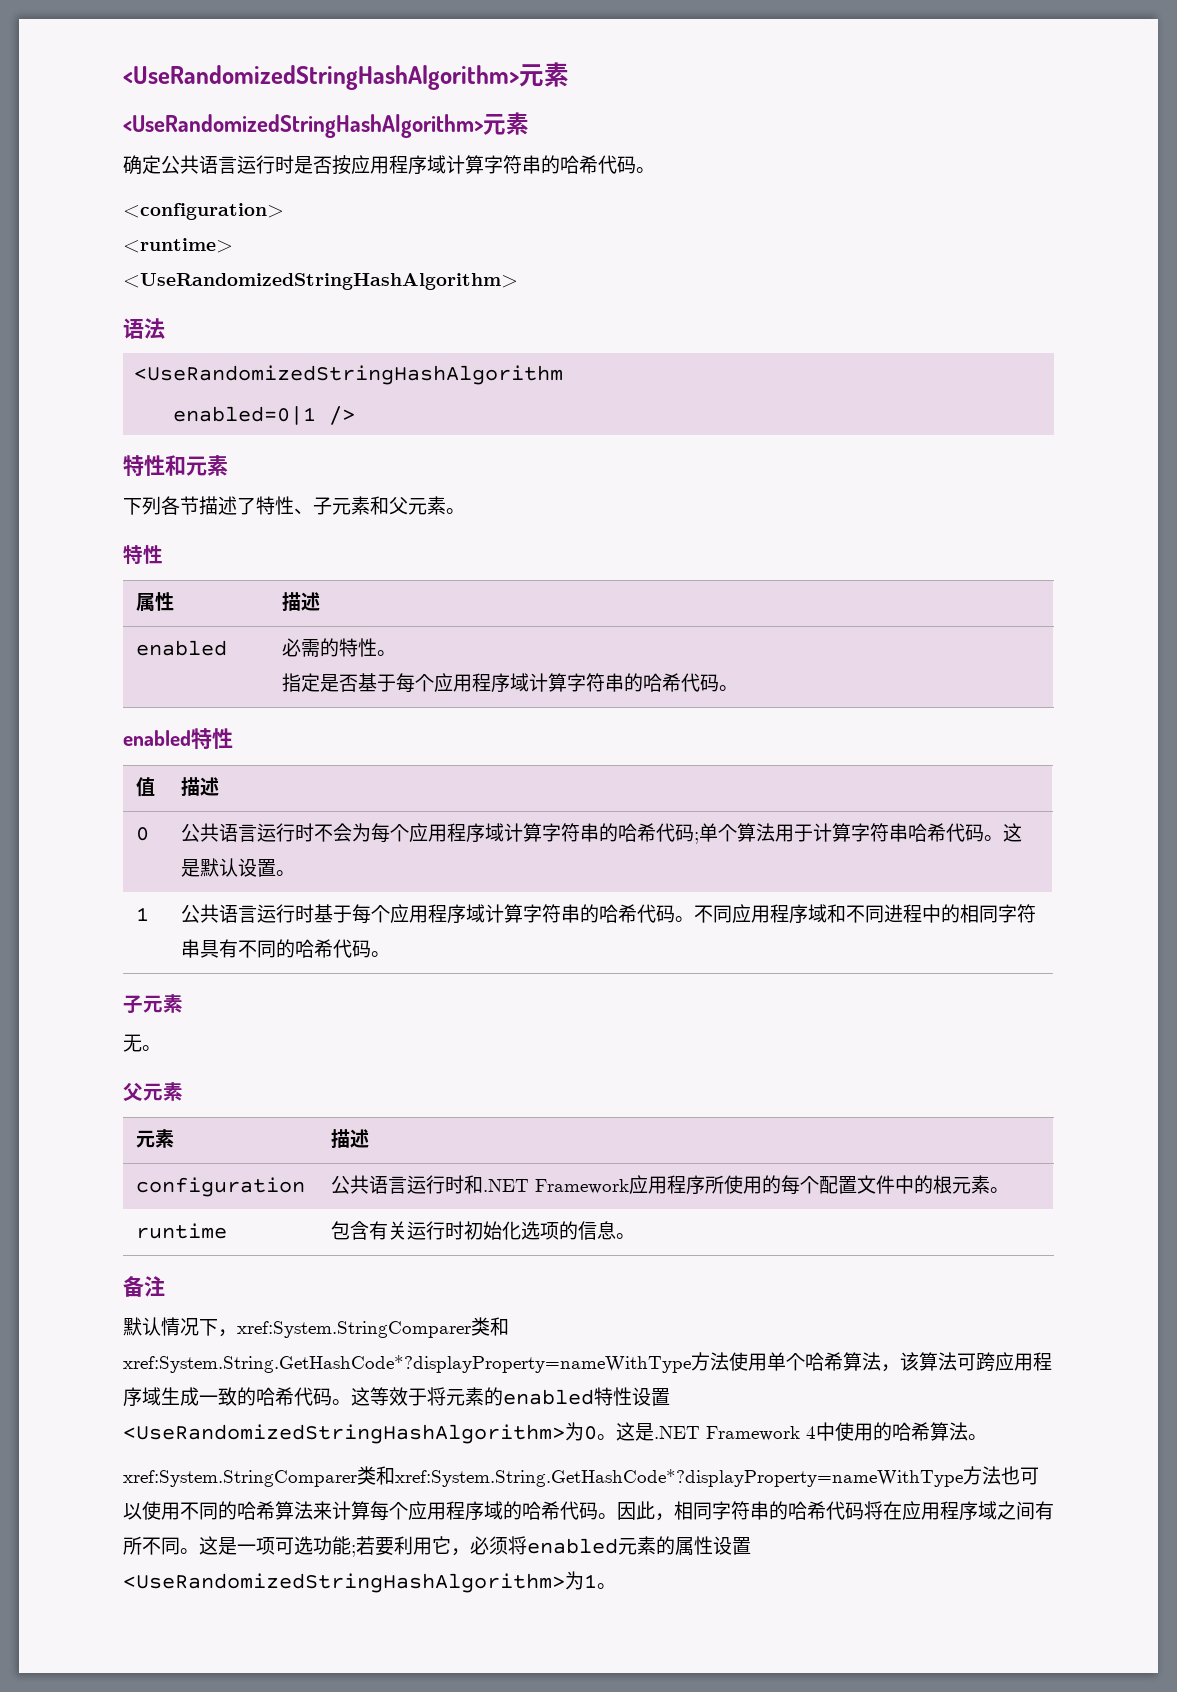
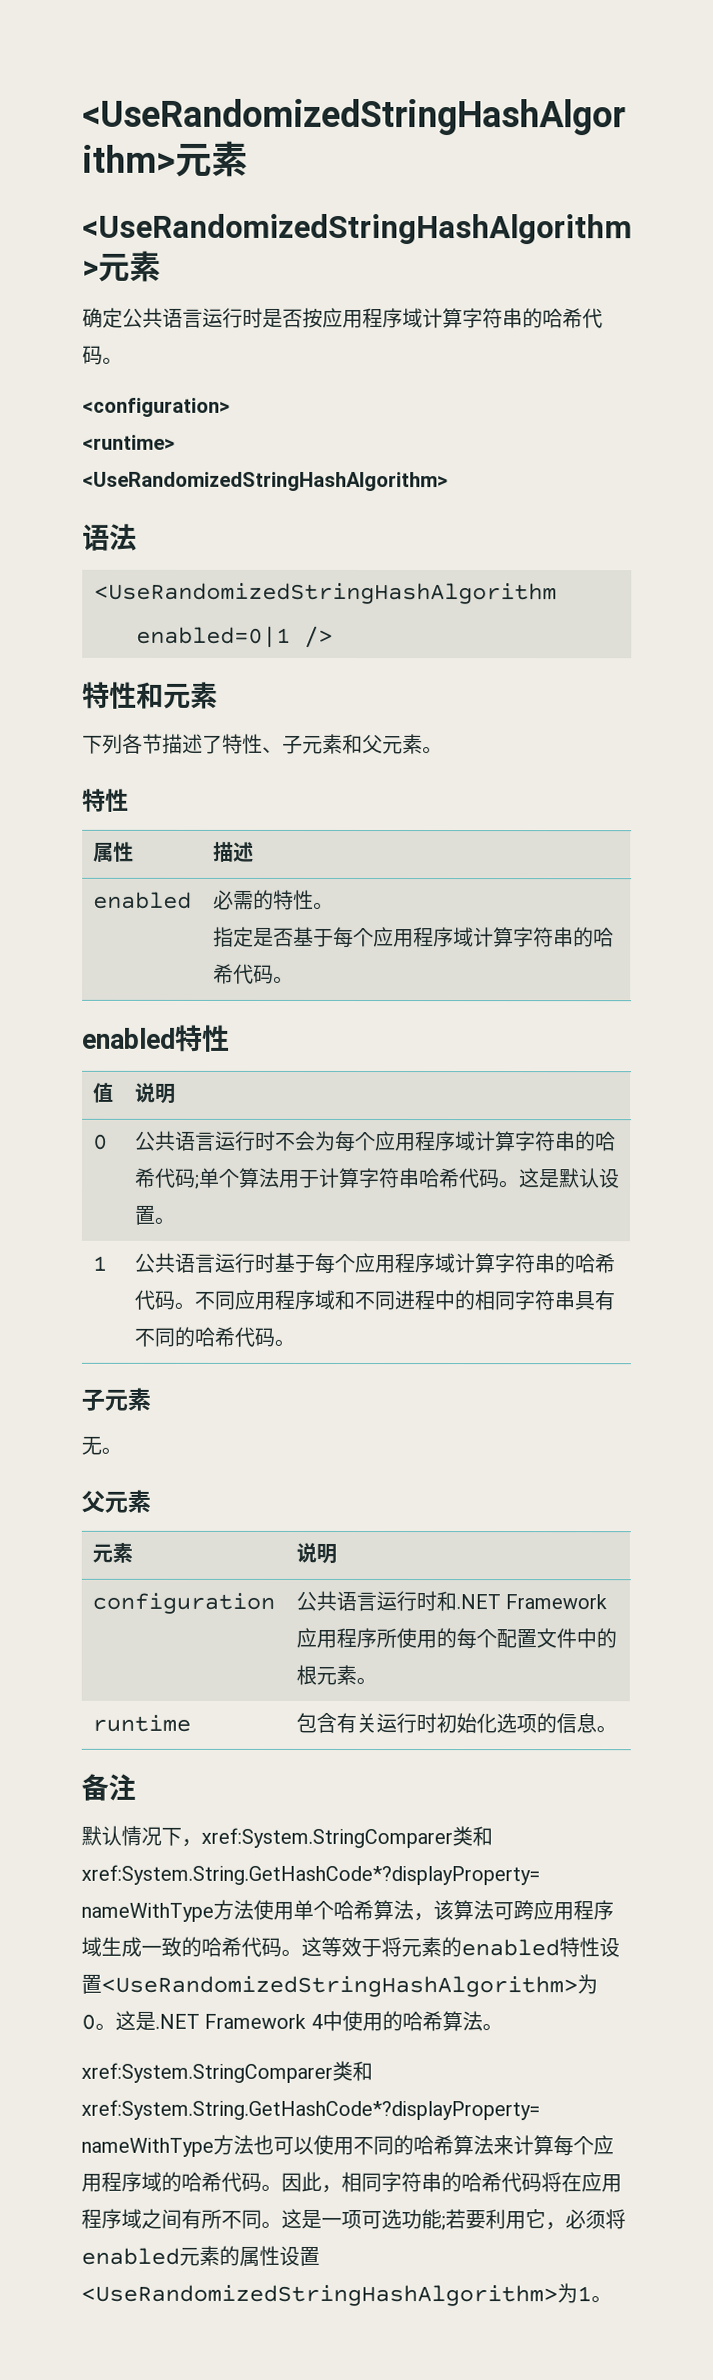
[180,777,219,796] 描述 -> [134,1082,176,1104] 说明
[330,1129,369,1148] 描述 -> [295,1542,337,1564] 说明

